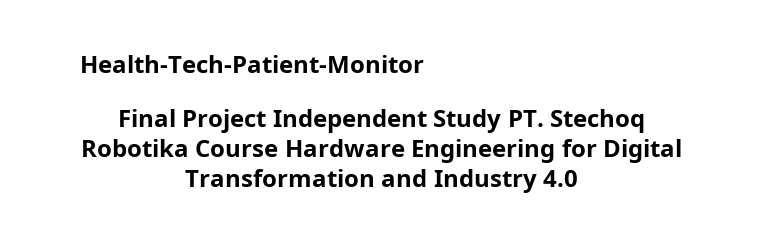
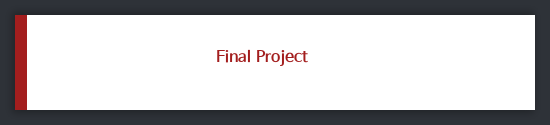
[80,55,424,73] Health-Tech-Patient-Monitor // -> (216, 56) none
[272,109,646,133] [80,139,683,163] [184,169,579,193] Independent Study PT. Stechoq Robotika Course Hardware Engineering for Digital Transformation and Industry 4.0 -> (308, 58) none

